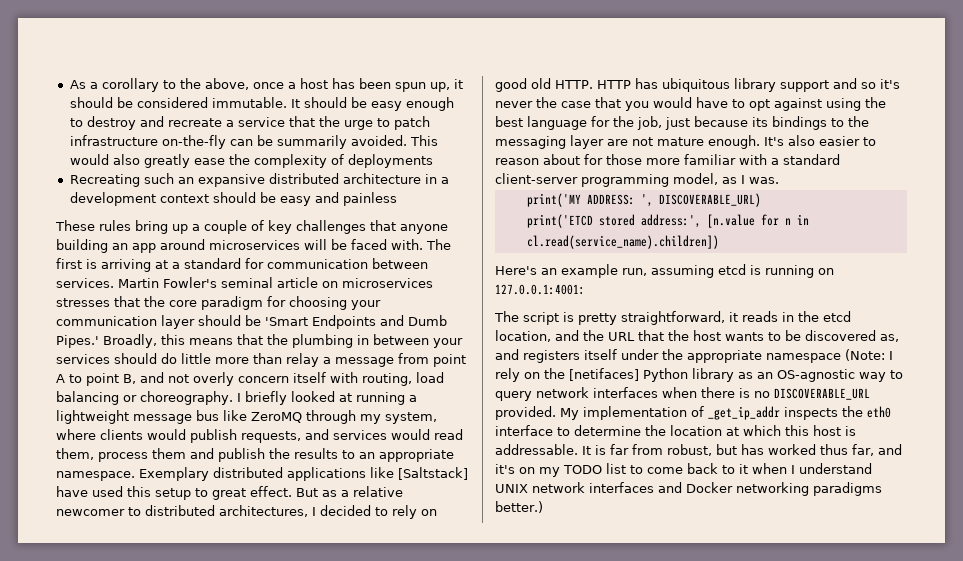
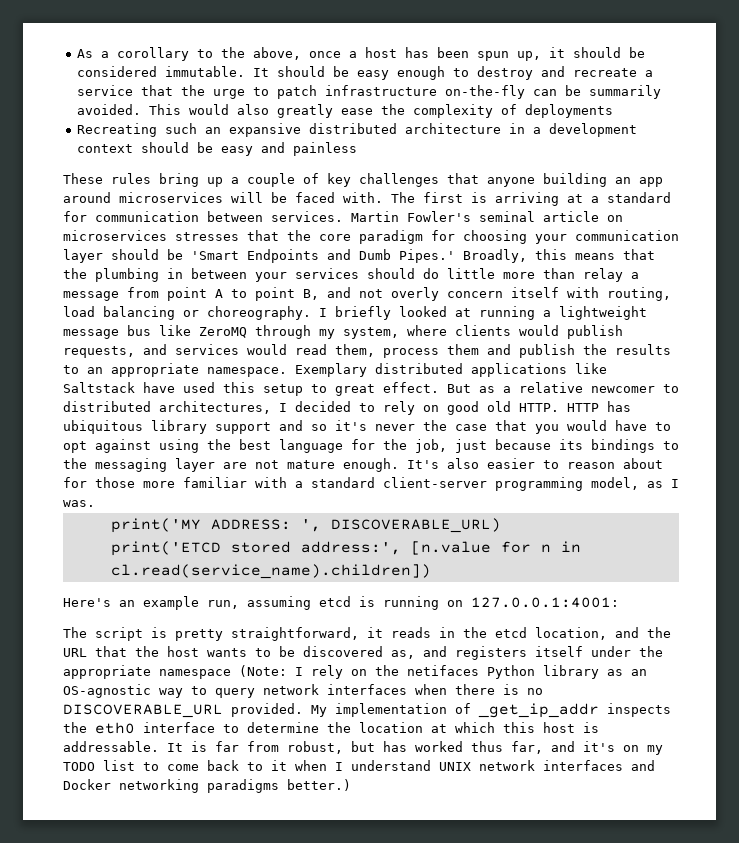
[398,467,468,480] [Saltstack] -> [63,382,135,393] Saltstack
[569,368,639,381] [netifaces] -> [407,665,479,676] netifaces

